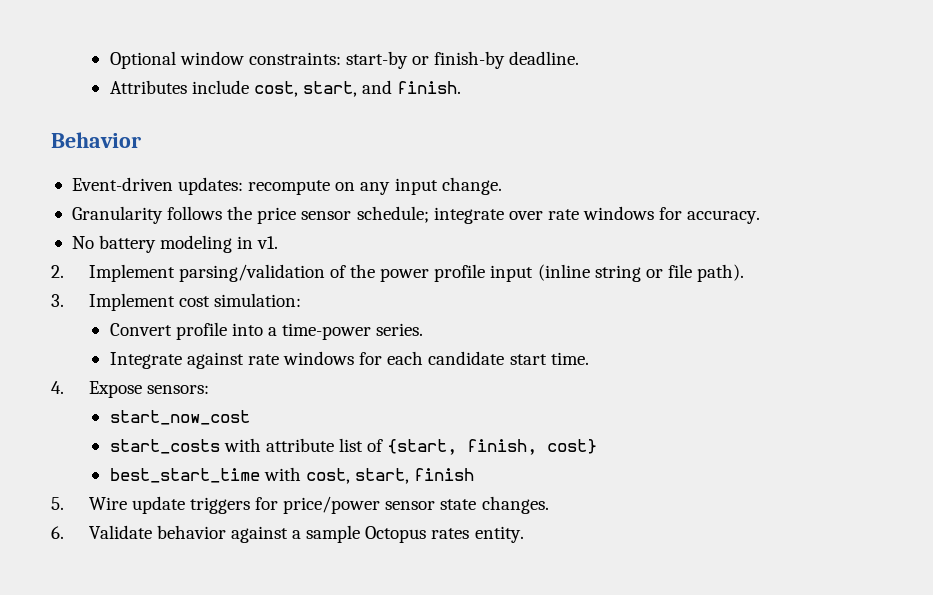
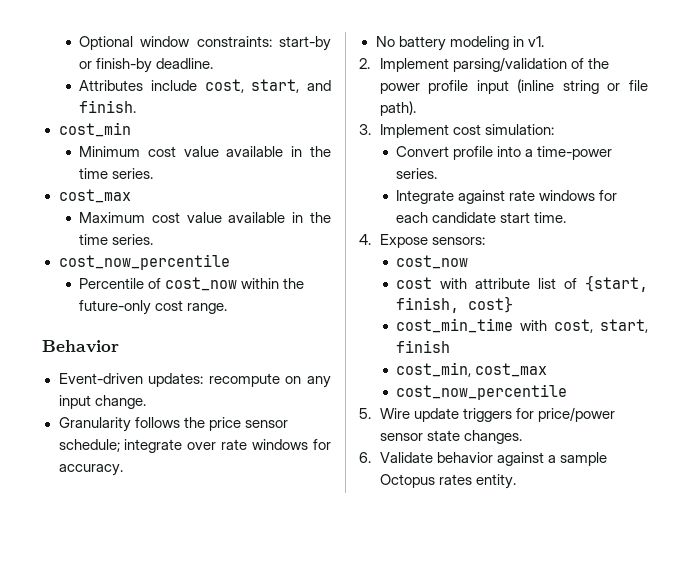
(462, 87) none -> [58,122,131,137] [79,146,331,157] [79,168,154,179] [58,189,131,203] [79,212,331,223] [79,234,154,245] [58,254,230,270] [79,277,305,291] [79,300,228,315] // cost_min // Minimum cost value available in the time series. // cost_max // Maximum cost value available in the time series. // cost_now_percentile // Percentile of cost_now within the future-only cost range.
[109,410,250,425] [109,439,220,454] start_now_cost // start_costs -> [396,255,469,269] [396,277,433,289] cost_now // cost
[109,468,260,483] best_start_time -> [396,318,514,333] cost_min_time
(475, 474) none -> [396,362,548,377] [396,384,568,400] // cost_min, cost_max // cost_now_percentile

